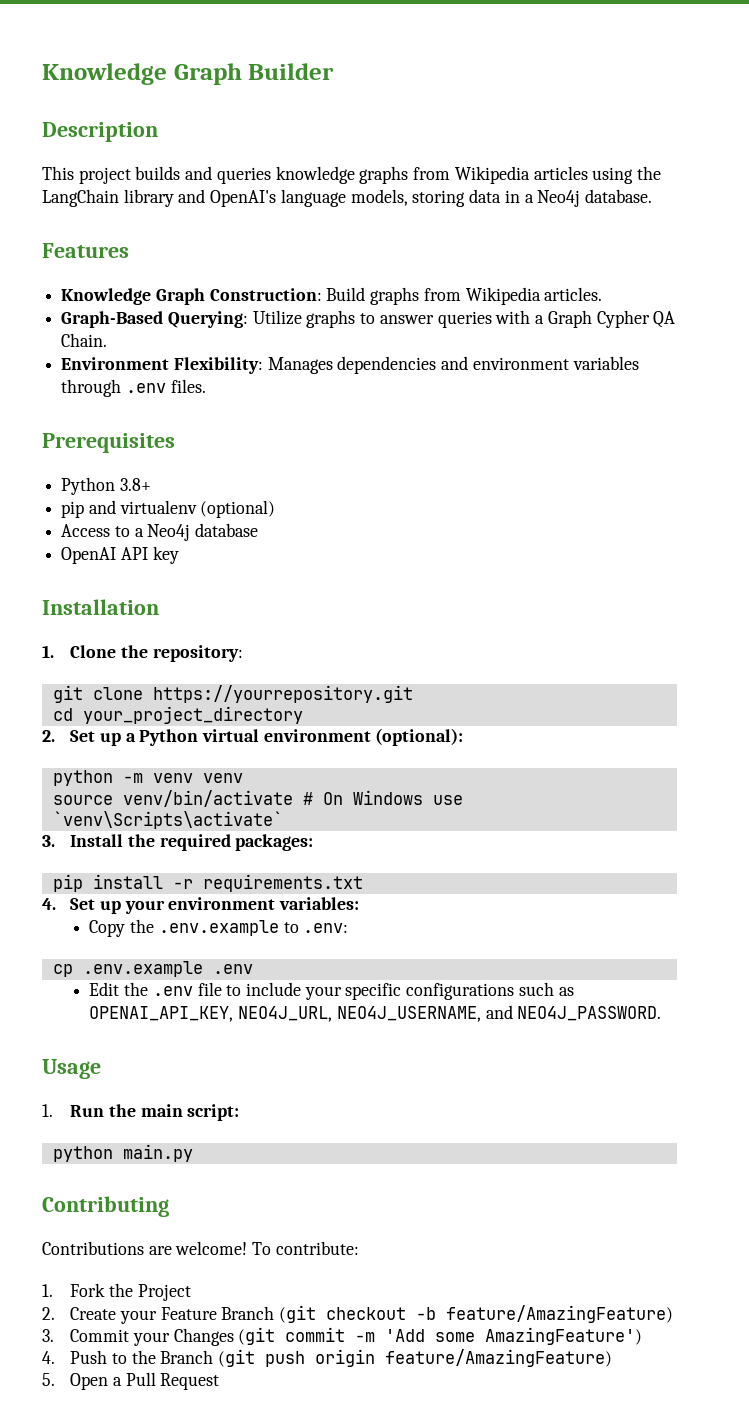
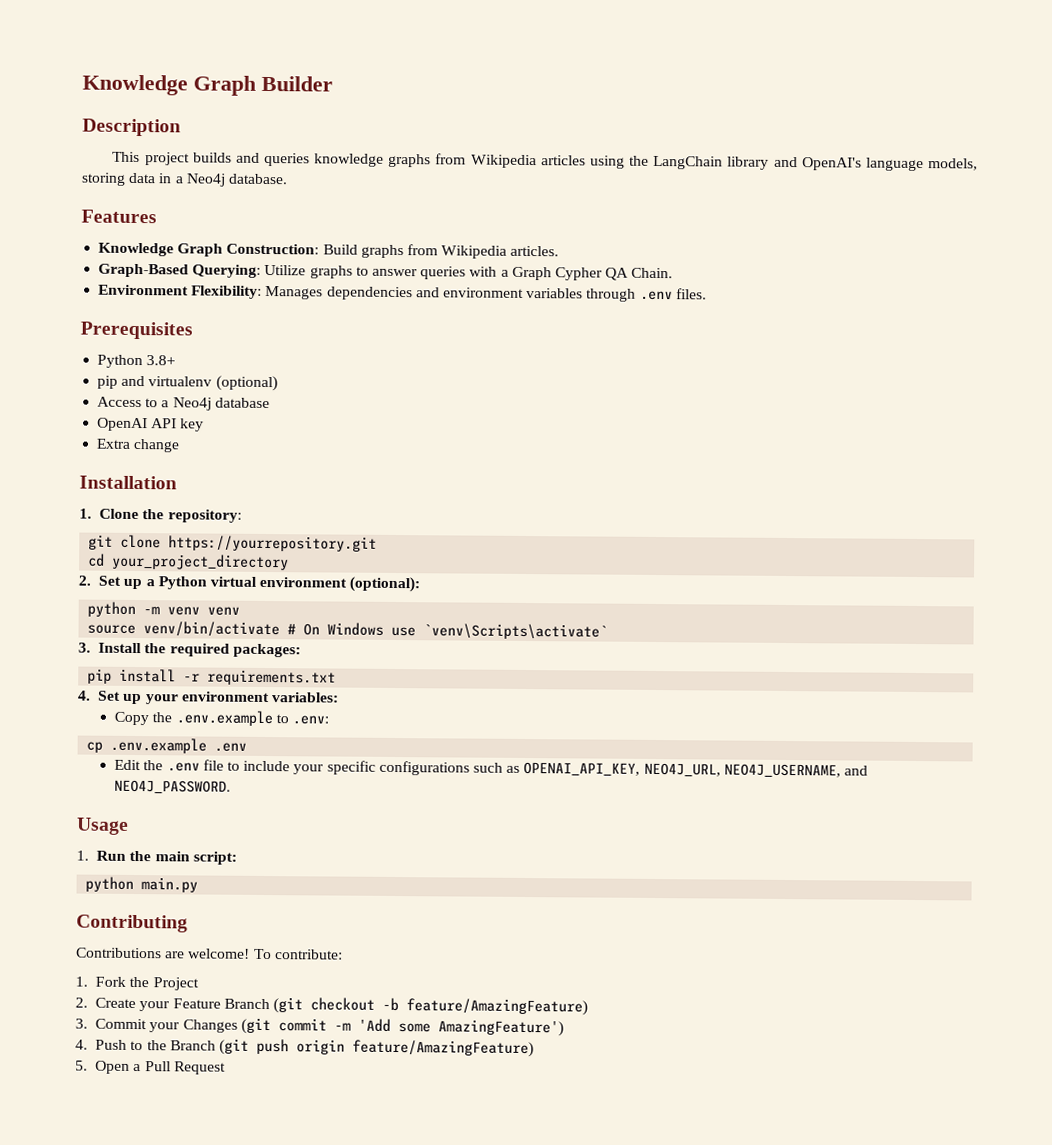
(179, 555) none -> [96,438,181,453] // Extra change

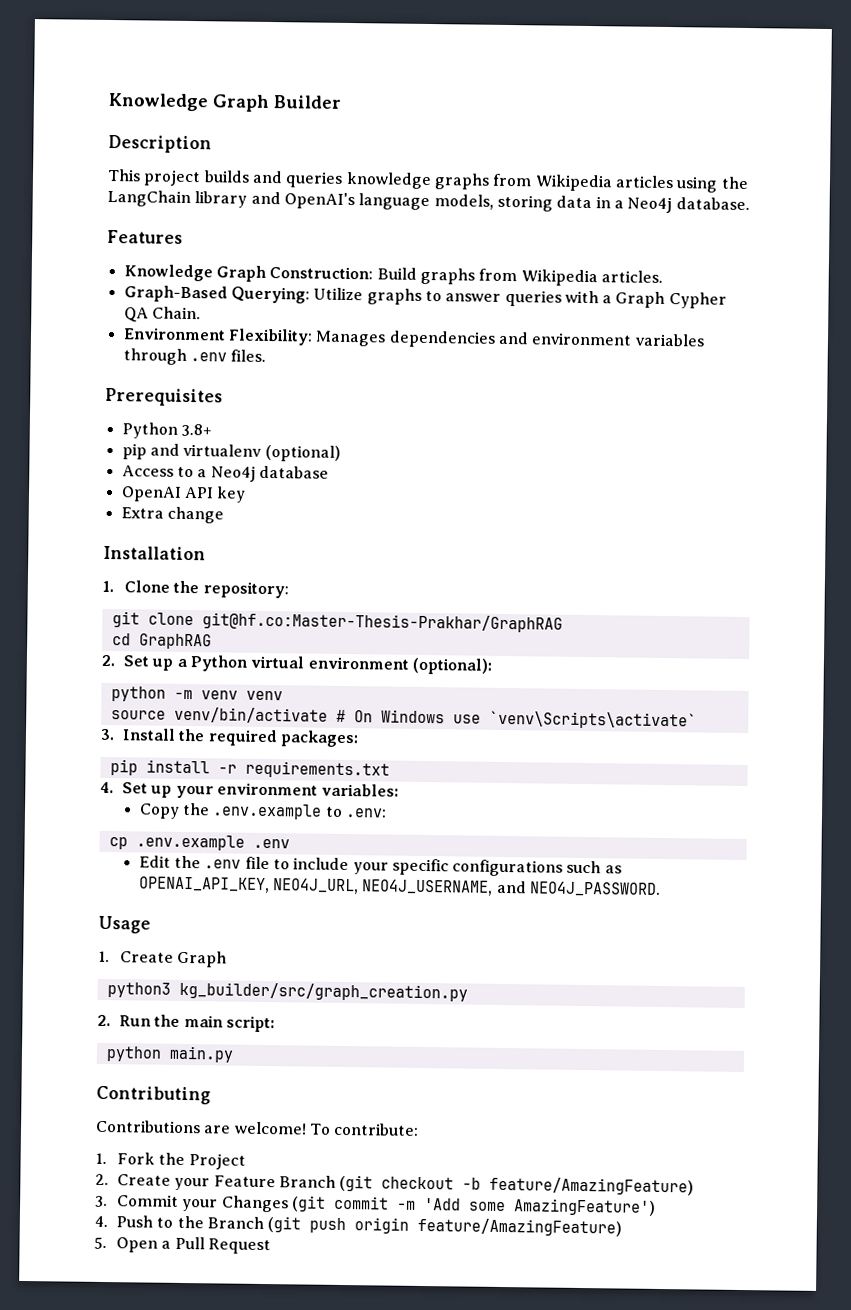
[168,535,378,552] https://yourrepository.git -> [201,612,563,633] git@hf.co:Master-Thesis-Prakhar/GraphRAG
[112,553,290,571] your_project_directory -> [138,633,212,650] GraphRAG
(89, 855) none -> [119,950,228,968] [106,981,468,1002] [97,1014,111,1027] Create Graph // python3 kg_builder/src/graph_creation.py // 2.

